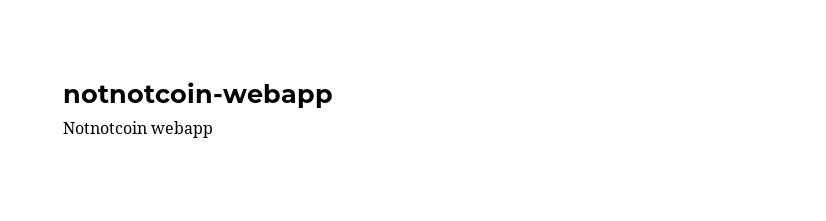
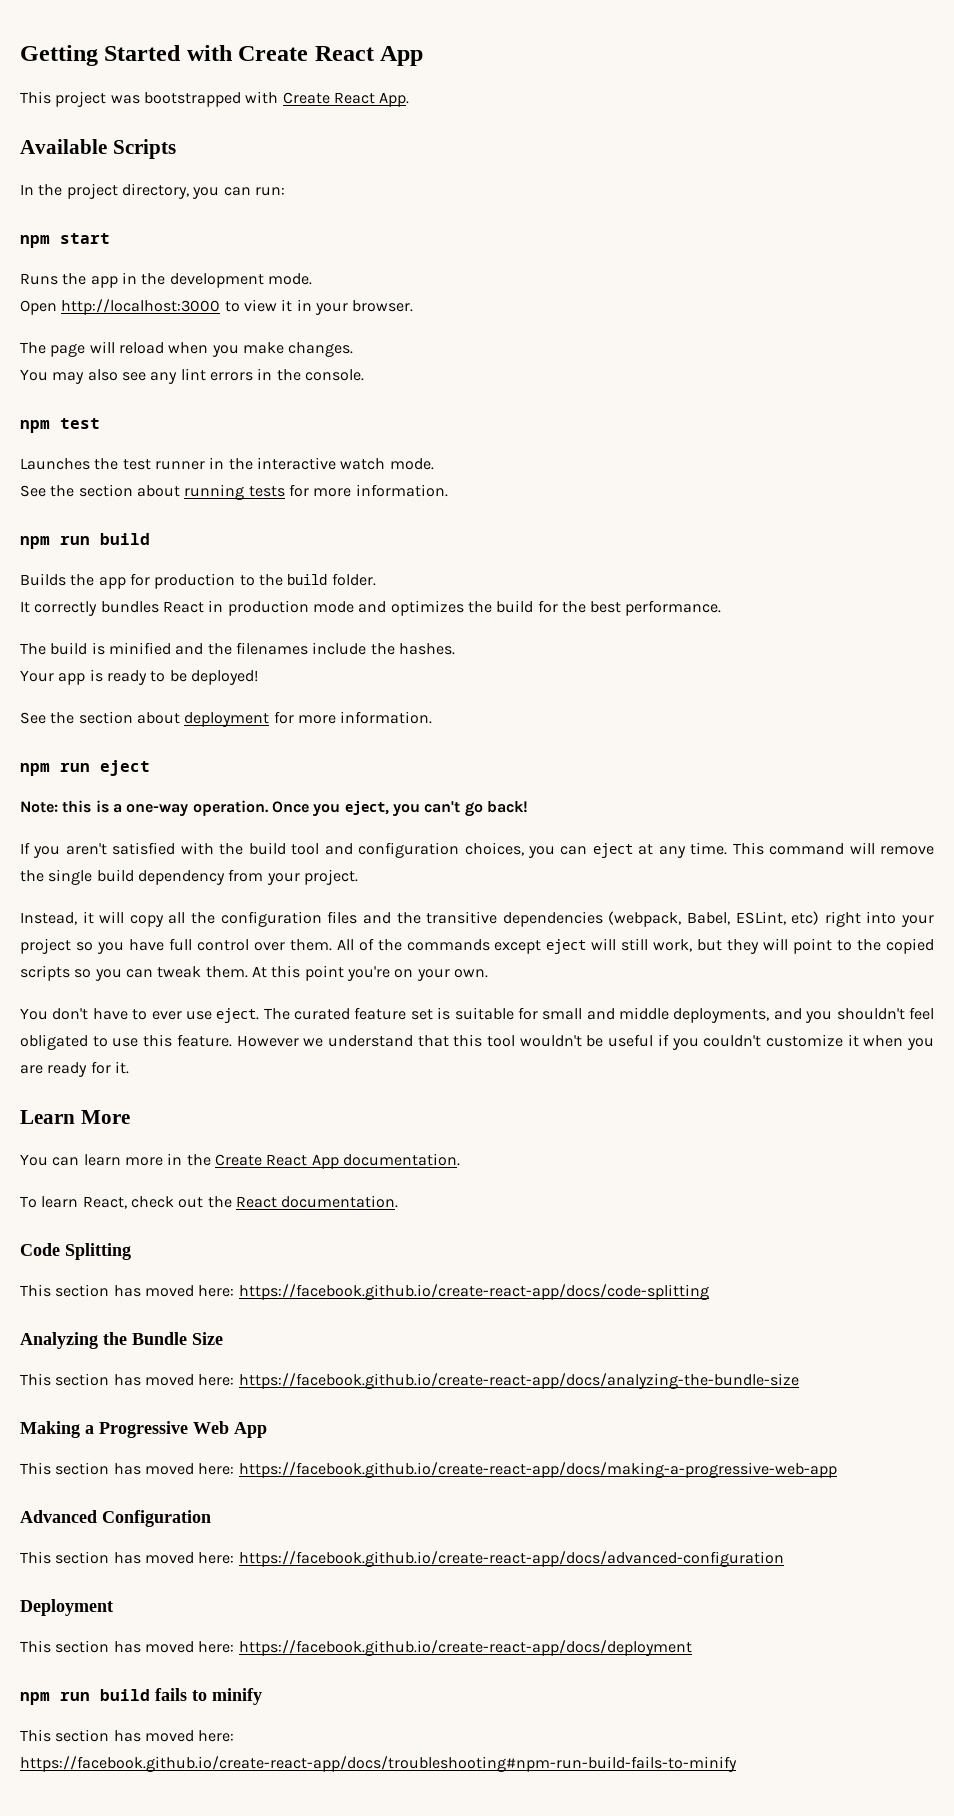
[63,82,333,108] [63,121,214,138] notnotcoin-webapp // Notnotcoin webapp -> [20,45,424,66] [20,91,410,107] [20,139,176,159] [20,183,285,199] [20,233,110,248] [20,272,312,288] [20,299,414,315] [20,341,354,357] [20,368,364,384] [20,418,100,433] [20,457,434,470] [20,484,448,500] [20,533,150,549] [20,573,376,589] [20,600,722,616] [20,642,455,655] [20,669,258,685] [20,711,433,727] [20,760,150,776] [20,800,528,817] [20,842,935,858] [20,869,358,885] [20,911,934,927] [20,938,934,954] [20,965,488,981] [20,1007,935,1023] [20,1034,935,1050] [20,1061,129,1077] [20,1110,130,1124] [20,1153,460,1169] [20,1195,399,1209] [20,1243,131,1260] [20,1284,709,1300] [20,1332,223,1349] [20,1373,799,1389] [20,1421,267,1438] [20,1462,837,1478] [20,1510,211,1527] [20,1551,784,1567] [20,1599,113,1616] [20,1640,692,1656] [20,1688,262,1705] [20,1729,235,1742] [20,1756,737,1772] Getting Started with Create React App // This project was bootstrapped with Create React App. // Available Scripts // In the project directory, you can run: // npm start // Runs the app in the development mode. // Open http://localhost:3000 to view it in your browser. // The page will reload when you make changes. // You may also see any lint errors in the console. // npm test // Launches the test runner in the interactive watch mode. // See the section about running tests for more information. // npm run build // Builds the app for production to the build folder. // It correctly bundles React in production mode and optimizes the build for the best performance. // The build is minified and the filenames include the hashes. // Your app is ready to be deployed! // See the section about deployment for more information. // npm run eject // Note: this is a one-way operation. Once you eject, you can't go back! // If you aren't satisfied with the build tool and configuration choices, you can eject at any time. This command will remove the single build dependency from your project. // Instead, it will copy all the configuration files and the transitive dependencies (webpack, Babel, ESLint, etc) right into your project so you have full control over them. All of the commands except eject will still work, but they will point to the copied scripts so you can tweak them. At this point you're on your own. // You don't have to ever use eject. The curated feature set is suitable for small and middle deployments, and you shouldn't feel obligated to use this feature. However we understand that this tool wouldn't be useful if you couldn't customize it when you are ready for it. // Learn More // You can learn more in the Create React App documentation. // To learn React, check out the React documentation. // Code Splitting // This section has moved here: https://facebook.github.io/create-react-app/docs/code-splitting // Analyzing the Bundle Size // This section has moved here: https://facebook.github.io/create-react-app/docs/analyzing-the-bundle-size // Making a Progressive Web App // This section has moved here: https://facebook.github.io/create-react-app/docs/making-a-progressive-web-app // Advanced Configuration // This section has moved here: https://facebook.github.io/create-react-app/docs/advanced-configuration // Deployment // This section has moved here: https://facebook.github.io/create-react-app/docs/deployment // npm run build fails to minify // This section has moved here: https://facebook.github.io/create-react-app/docs/troubleshooting#npm-run-build-fails-to-minify

